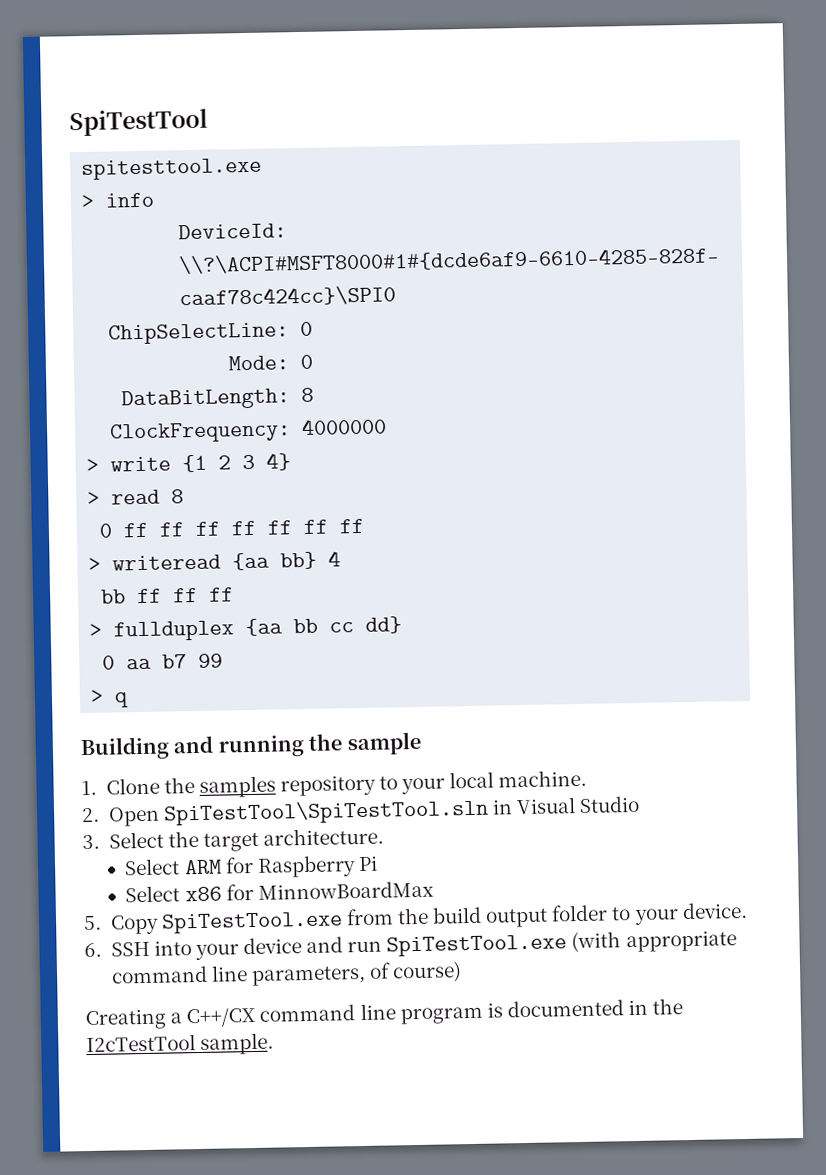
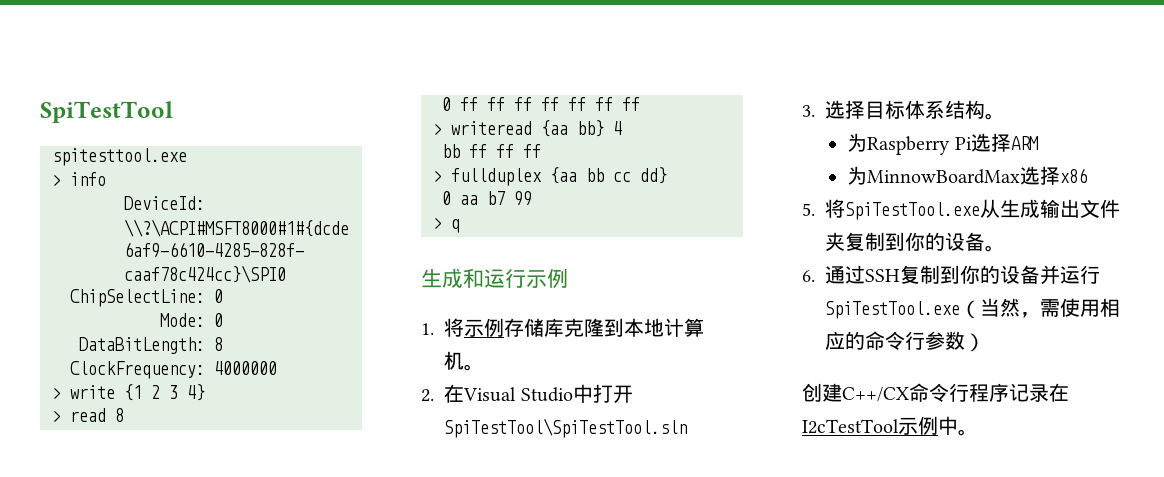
[80,731,422,761] [81,769,588,798] [81,798,513,827] Building and running the sample // 1. Clone the samples repository to your local machine. // 2. Open SpiTestTool\SpiTestTool.sln in -> [421,268,568,289] [421,318,705,337] [444,351,485,371] [421,384,465,403] 生成和运行示例 // 1.将示例存储库克隆到本地计算机。 // 2.在
(641, 804) none -> [572,384,633,403] [444,418,688,438] 中打开SpiTestTool\SpiTestTool.sln
[108,827,384,852] [124,855,379,878] [125,885,181,903] Select the target architecture. // Select ARM for Raspberry Pi // Select -> [825,100,1006,120] [847,133,1038,155] [847,166,1061,185] 选择目标体系结构。 // 为Raspberry Pi选择ARM // 为MinnowBoardMax选择
[225,880,434,901] for MinnowBoardMax -> (1088, 175) none
[109,901,748,935] [84,930,737,961] [110,961,463,987] [85,998,684,1031] [86,1032,275,1055] Copy SpiTestTool.exe from the build output folder to your device. // 6. SSH into your device and run SpiTestTool.exe (with appropriate command line parameters, of course) // Creating a C++/CX command line program is documented in the I2cTestTool sample. -> [825,199,1121,220] [825,232,1006,252] [802,265,1101,285] [825,298,1121,319] [825,331,986,352] [802,383,1069,402] [802,416,978,436] 将SpiTestTool.exe从生成输出文件夹复制到你的设备。 // 6.通过SSH复制到你的设备并运行SpiTestTool.exe（当然，需使用相应的命令行参数） // 创建C++/CX命令行程序记录在I2cTestTool示例中。

